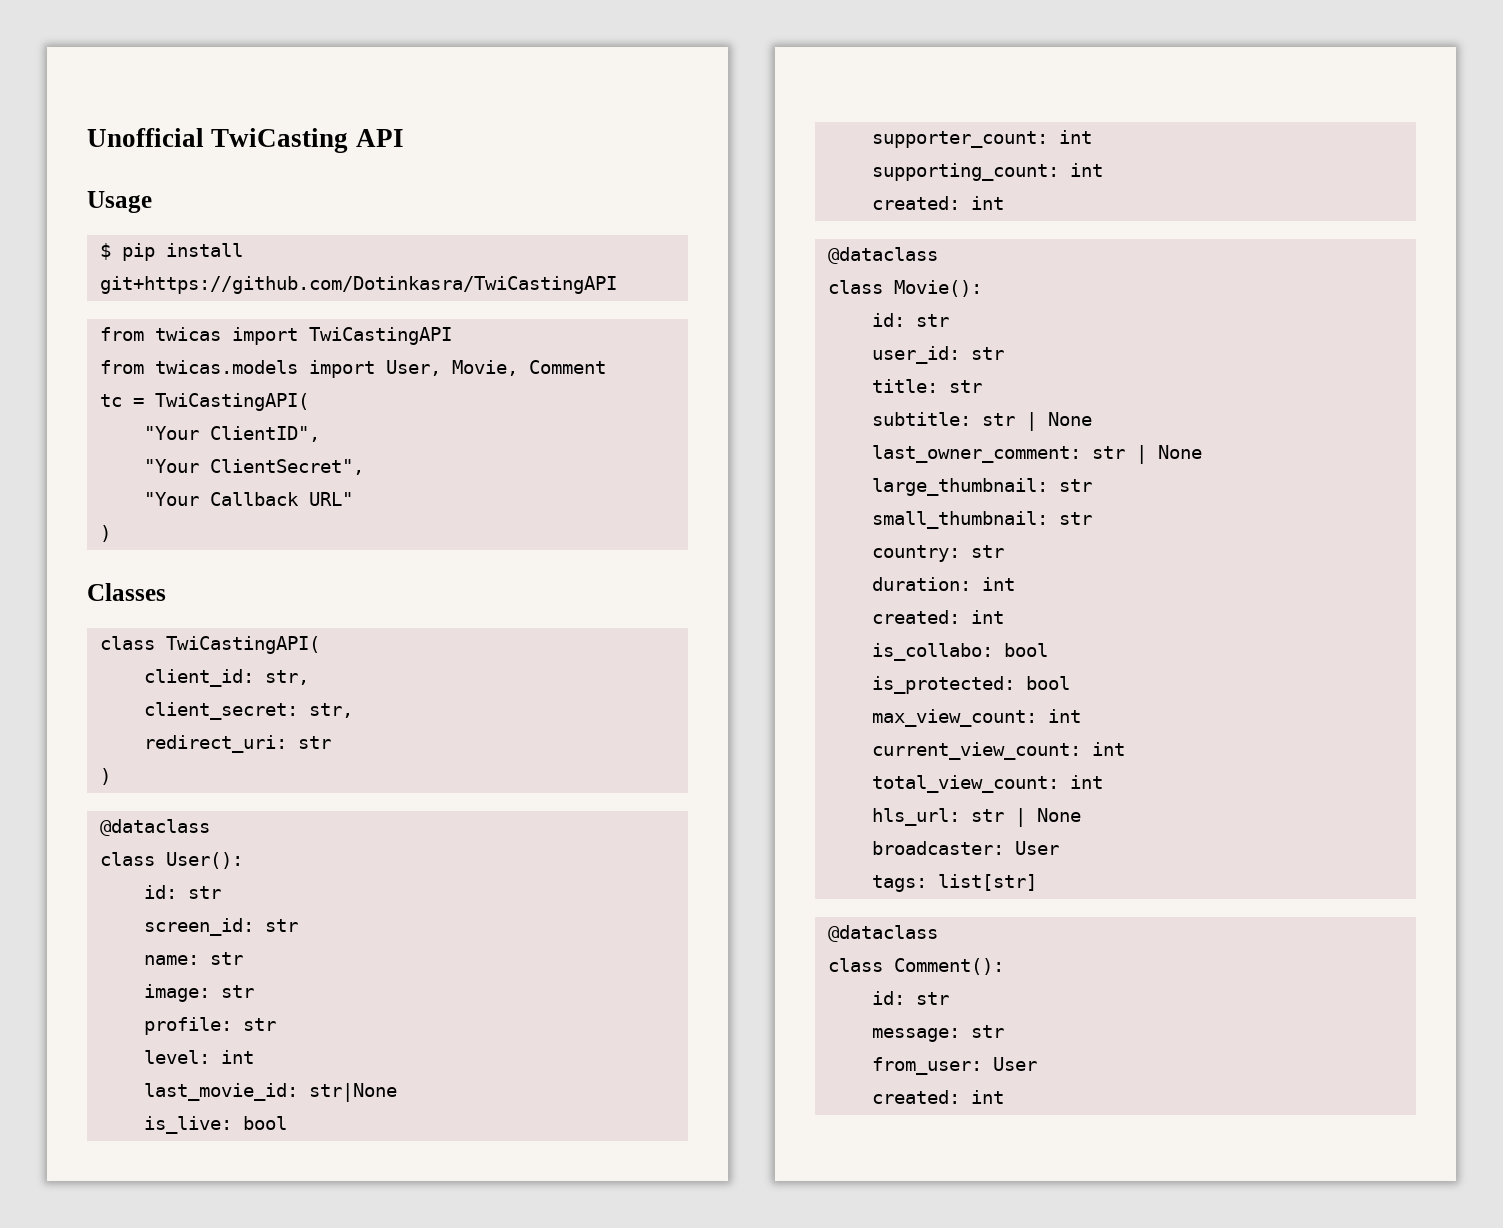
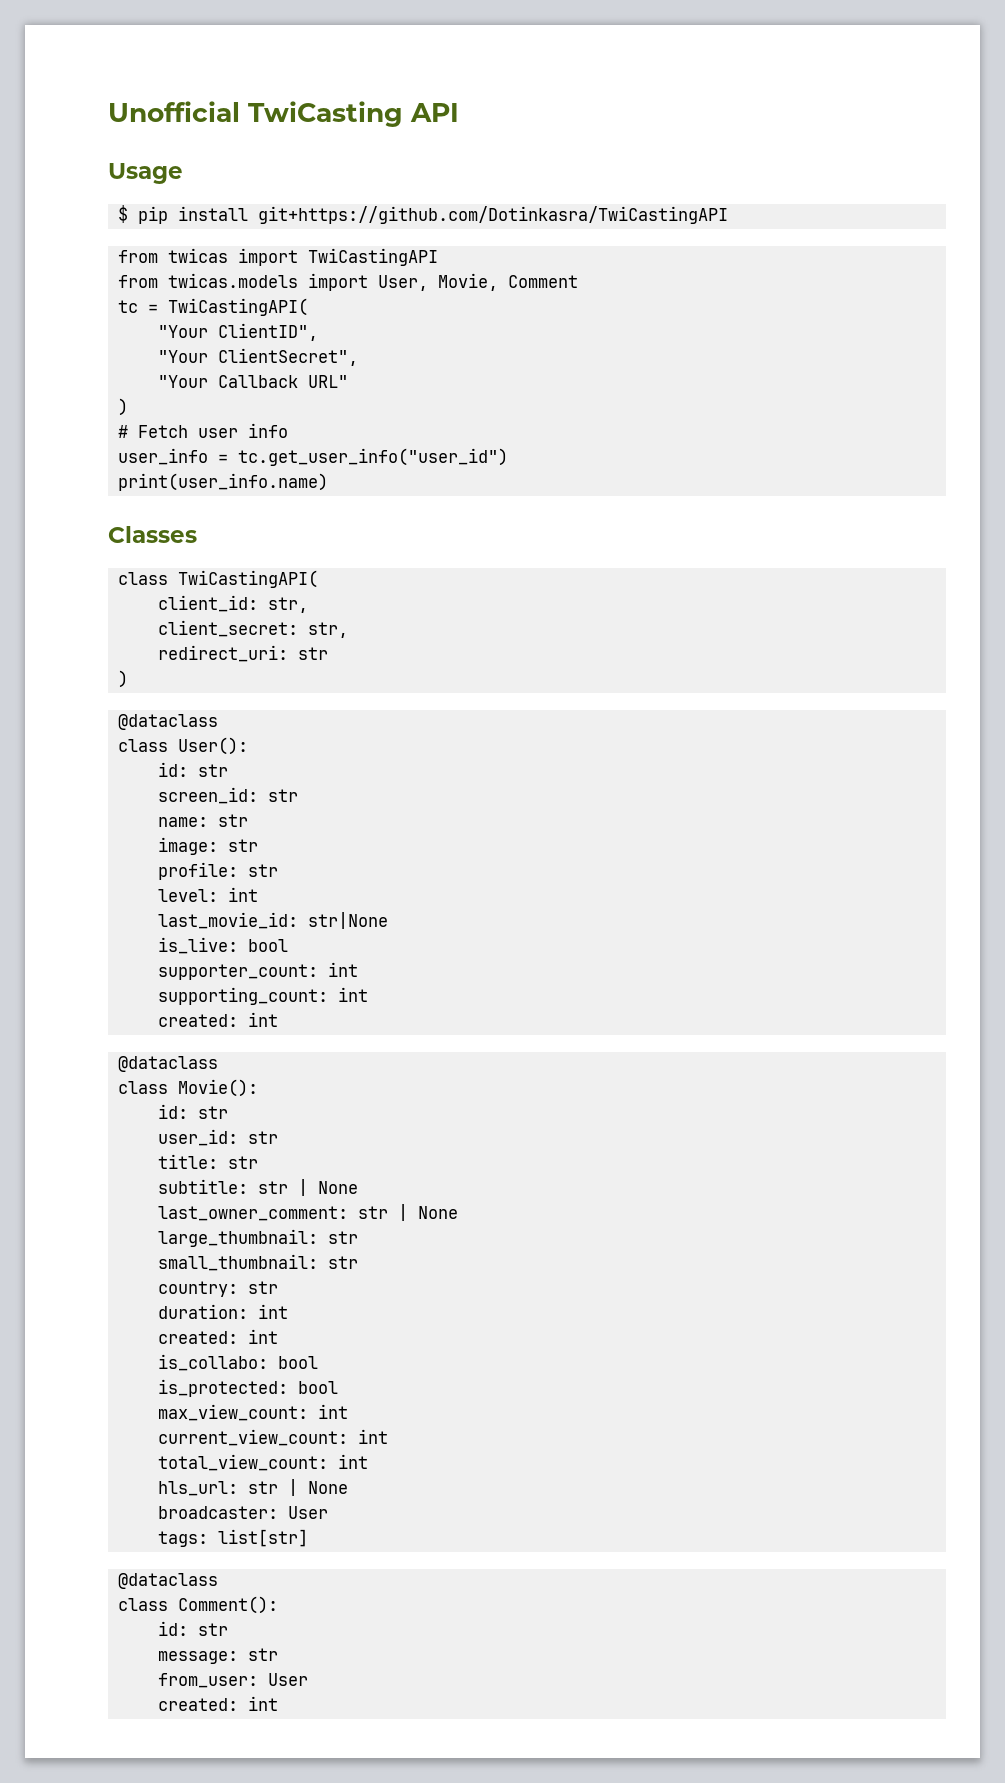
(111, 533) none -> [118,423,289,438] [118,448,509,466] [118,473,329,491] // # Fetch user info // user_info = tc.get_user_info("user_id") // print(user_info.name)

